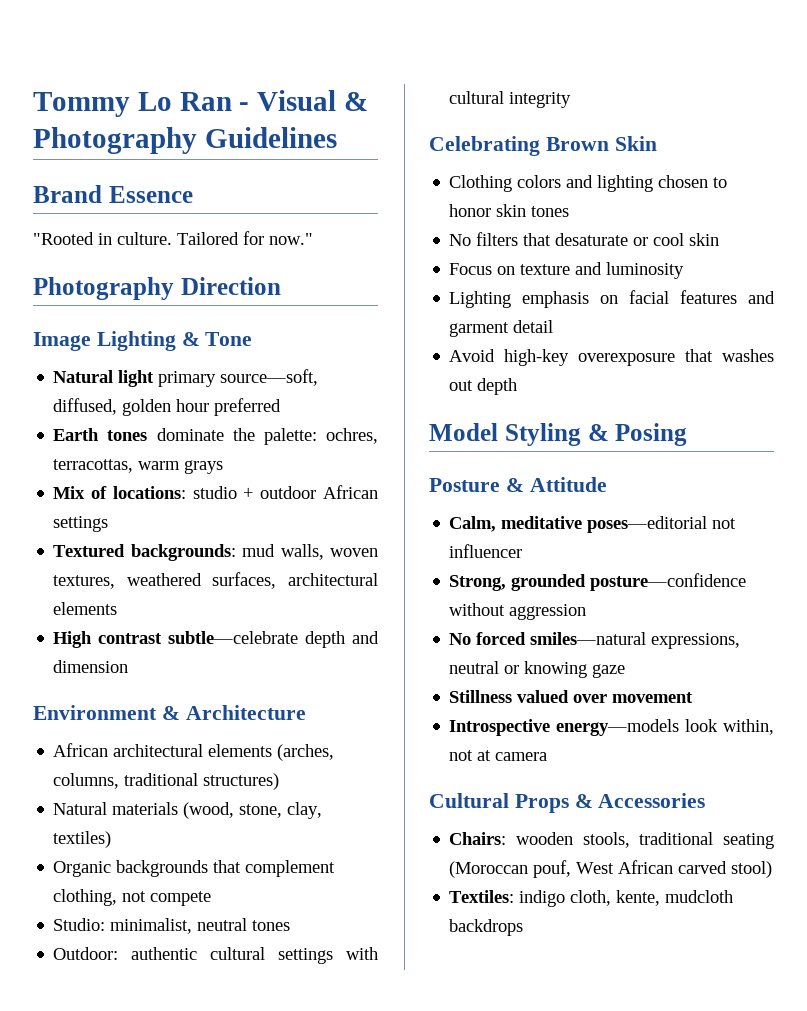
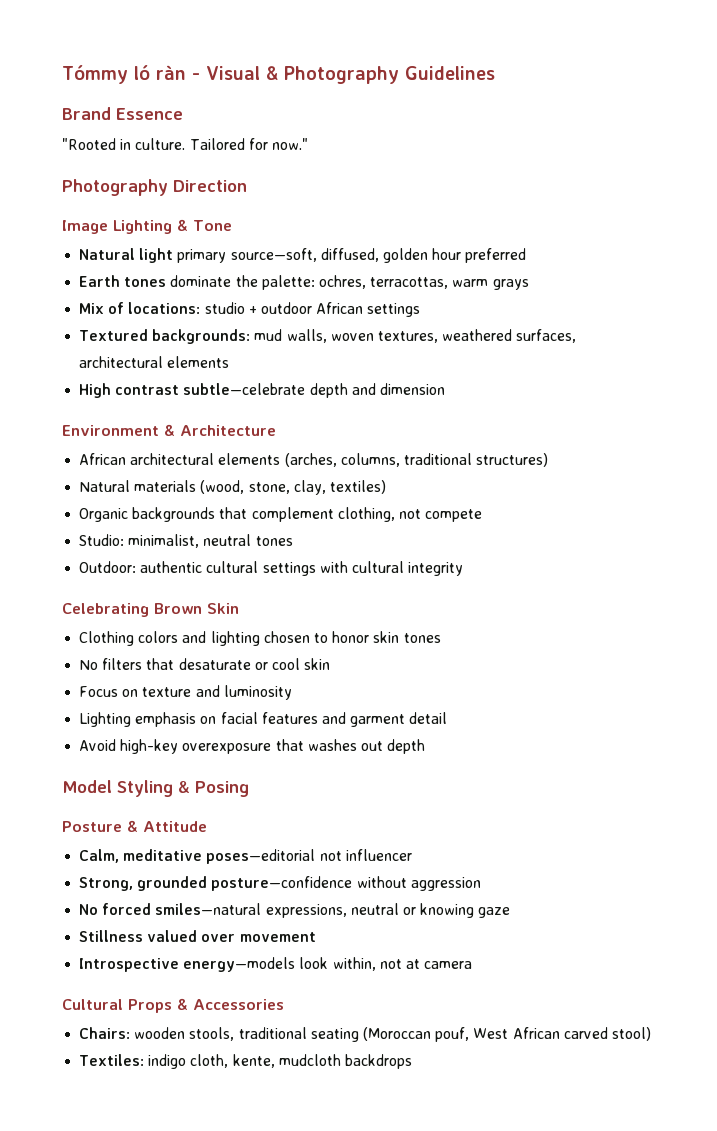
[33,92,232,117] Tommy Lo Ran -> [62,65,186,84] Tómmy ló ràn

